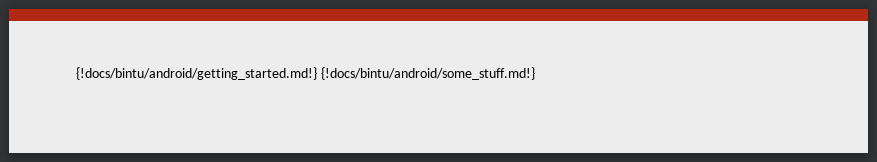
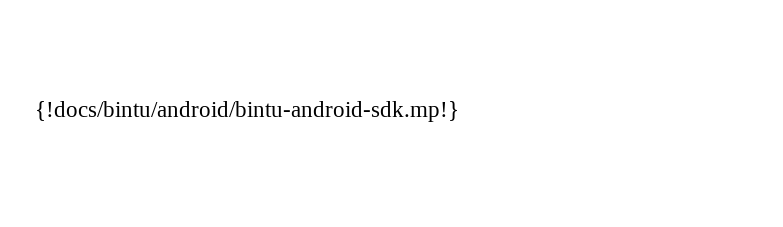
[76,67,535,80] {!docs/bintu/android/getting_started.md!} {!docs/bintu/android/some_stuff.md!} -> [35,101,459,122] {!docs/bintu/android/bintu-android-sdk.mp!}

